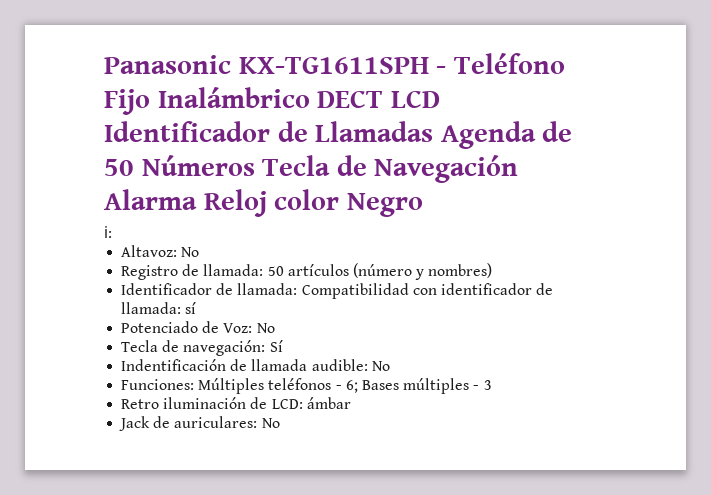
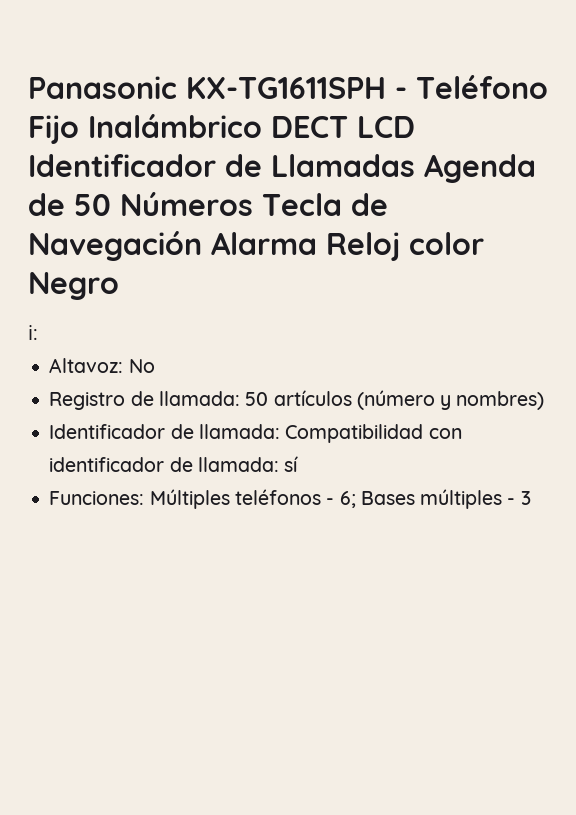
[121,321,275,333] [121,340,283,356] [121,359,390,371] // Potenciado de Voz: No // Tecla de navegación: Sí // Indentificación de llamada audible: No -> (299, 464) none
[121,397,351,409] [119,416,280,431] // Retro iluminación de LCD: ámbar // Jack de auriculares: No -> (531, 498) none

